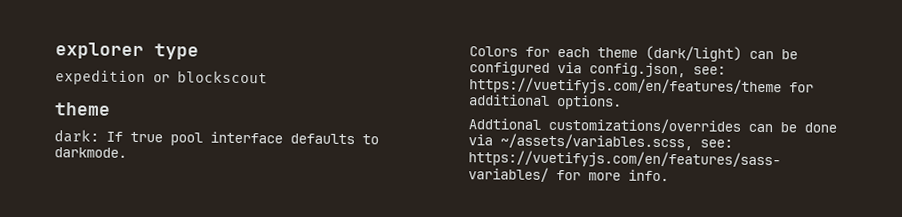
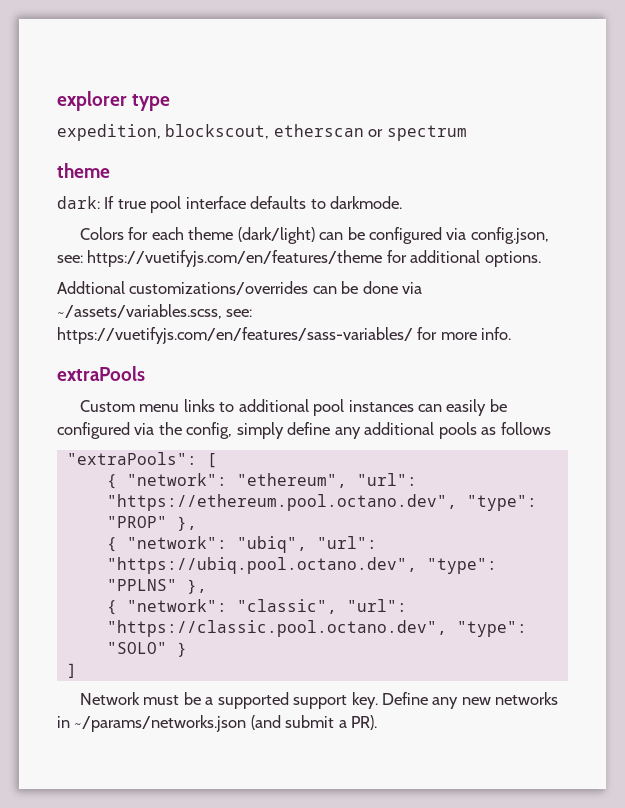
[55,69,268,86] expedition or blockscout -> [57,124,467,141] expedition, blockscout, etherscan or spectrum
(669, 175) none -> [57,366,145,381] [79,399,507,416] [57,422,551,439] [66,452,217,468] [106,473,417,489] [106,494,537,511] [106,516,197,531] [106,536,377,553] [106,557,497,574] [106,579,207,594] [106,599,407,615] [106,620,527,637] [106,642,187,657] [66,663,77,678] [79,692,559,709] [57,715,378,732] // extraPools // Custom menu links to additional pool instances can easily be configured via the config, simply define any additional pools as follows // "extraPools": [ // { "network": "ethereum", "url": "https://ethereum.pool.octano.dev", "type": "PROP" }, // { "network": "ubiq", "url": "https://ubiq.pool.octano.dev", "type": "PPLNS" }, // { "network": "classic", "url": "https://classic.pool.octano.dev", "type": "SOLO" } // ] // Network must be a supported support key. Define any new networks in ~/params/networks.json (and submit a PR).

